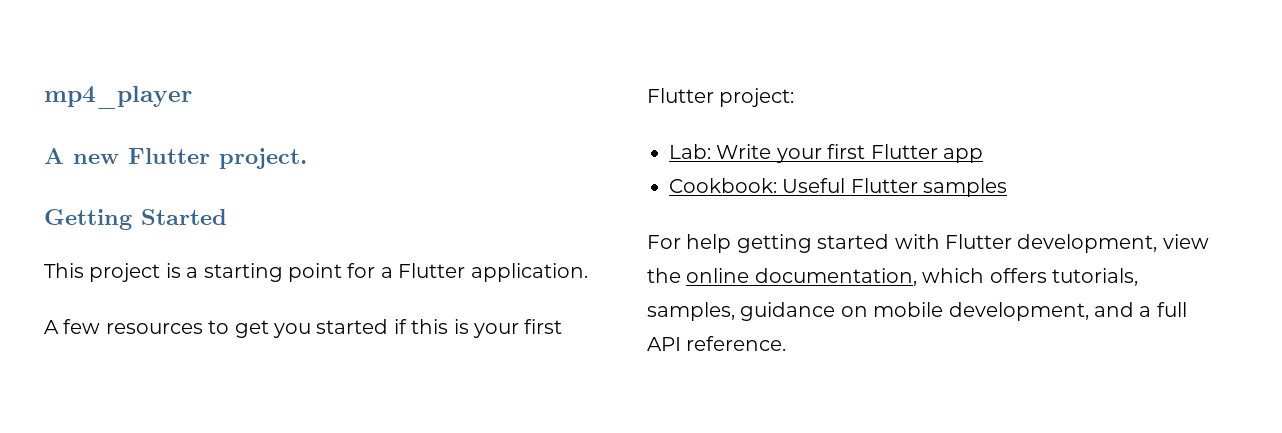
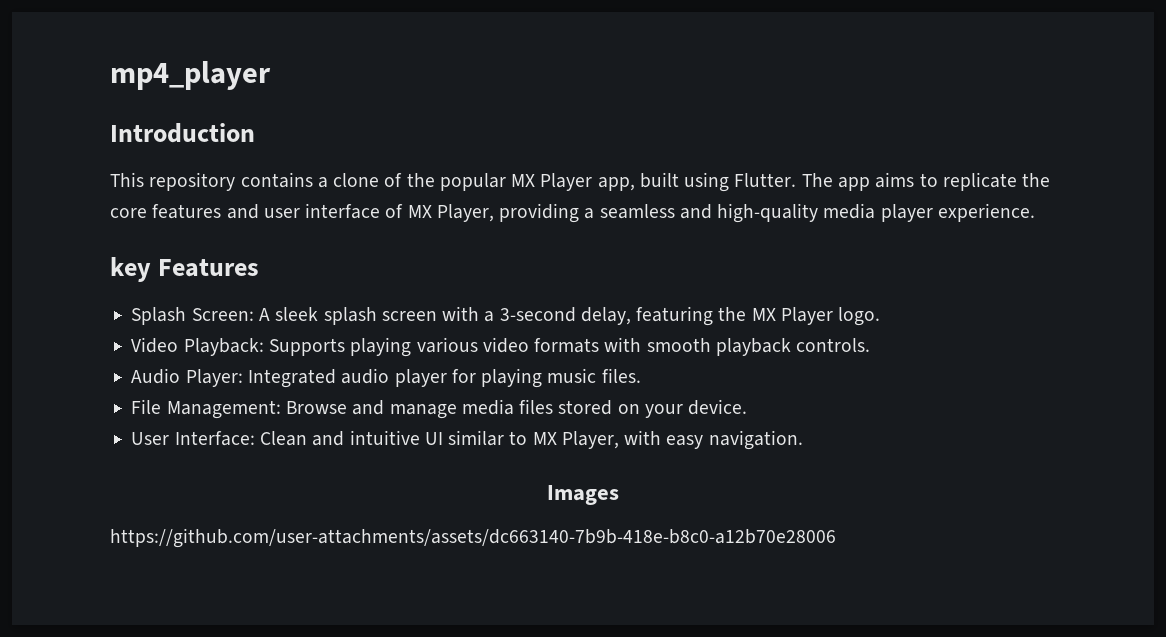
[44,148,307,169] [44,209,227,230] [44,263,588,282] [44,319,563,338] [647,88,795,107] [669,144,983,163] [669,178,1008,197] [647,234,1209,253] [647,268,1138,286] [647,302,1187,321] [647,336,787,351] A new Flutter project. // Getting Started // This project is a starting point for a Flutter application. // A few resources to get you started if this is your first Flutter project: // Lab: Write your first Flutter app // Cookbook: Useful Flutter samples // For help getting started with Flutter development, view the online documentation, which offers tutorials, samples, guidance on mobile development, and a full API reference. -> [110,123,255,143] [110,172,1051,192] [110,203,1035,223] [110,257,260,282] [131,306,881,326] [131,337,871,357] [131,368,641,388] [131,399,748,419] [131,430,803,450] [547,485,619,505] [110,528,836,548] Introduction // This repository contains a clone of the popular MX Player app, built using Flutter. The app aims to replicate the core features and user interface of MX Player, providing a seamless and high-quality media player experience. // key Features // Splash Screen: A sleek splash screen with a 3-second delay, featuring the MX Player logo. // Video Playback: Supports playing various video formats with smooth playback controls. // Audio Player: Integrated audio player for playing music files. // File Management: Browse and manage media files stored on your device. // User Interface: Clean and intuitive UI similar to MX Player, with easy navigation. // Images // https://github.com/user-attachments/assets/dc663140-7b9b-418e-b8c0-a12b70e28006

